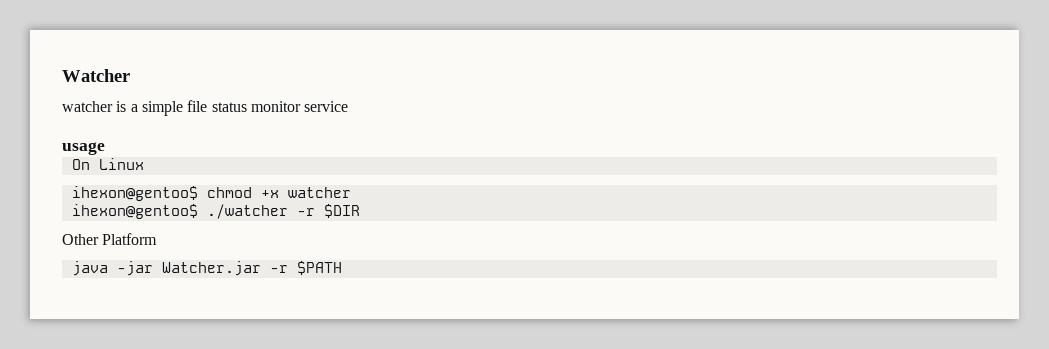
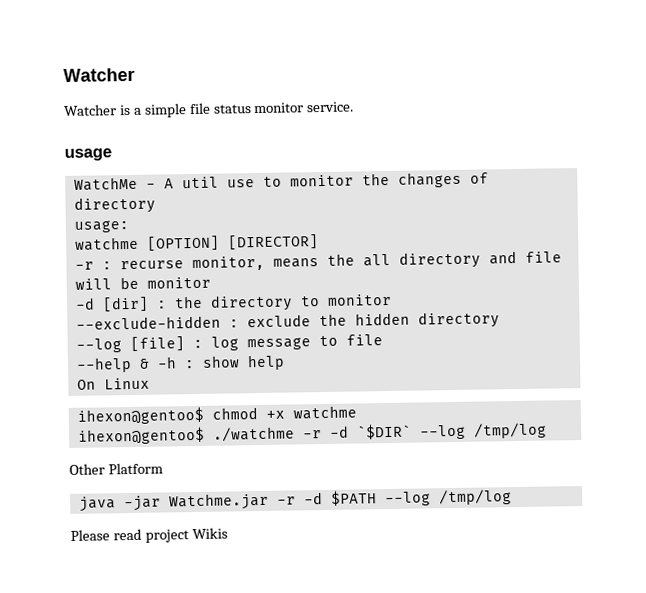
[62,101,113,112] watcher -> [63,104,117,116] Watcher
[304,101,349,112] service -> [306,101,355,113] service.
(105, 148) none -> [73,171,489,191] [73,196,156,214] [73,220,129,233] [74,234,319,252] [74,250,562,272] [74,276,211,290] [74,293,392,313] [75,311,500,330] [75,334,383,353] [75,354,285,373] // WatchMe - A util use to monitor the changes of directory // usage: // watchme [OPTION] [DIRECTOR] // -r : recurse monitor, means the all directory and file will be monitor // -d [dir] : the directory to monitor // --exclude-hidden : exclude the hidden directory // --log [file] : log message to file // --help & -h : show help
[287,187,351,198] [71,204,360,219] [62,233,158,245] [71,261,342,276] watcher // ihexon@gentoo$ ./watcher -r $DIR // Other Platform // java -jar Watcher.jar -r $PATH -> [292,405,357,420] [77,422,547,445] [69,462,163,475] [78,489,512,512] [70,527,228,543] watchme // ihexon@gentoo$ ./watchme -r -d `$DIR` --log /tmp/log // Other Platform // java -jar Watchme.jar -r -d $PATH --log /tmp/log // Please read project Wikis

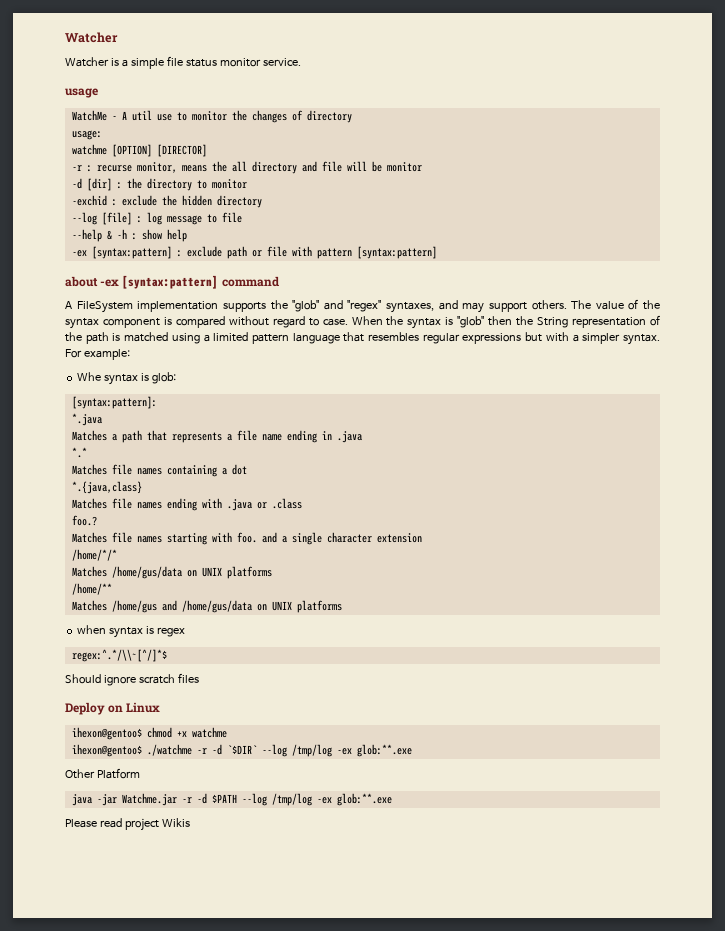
[75,315,221,330] --exclude-hidden -> [71,195,107,206] -exchid
[76,379,96,390] On -> [71,246,437,259] [65,275,279,289] [65,299,660,313] [65,315,660,329] [65,332,660,345] [65,349,130,360] [77,372,177,385] [71,396,157,409] [71,413,102,426] [71,430,362,443] [71,447,87,458] [71,464,247,477] [71,481,142,494] [71,498,302,511] [71,515,97,526] [71,532,422,545] [71,549,117,561] [71,566,272,579] [71,583,112,595] [71,600,342,613] [77,625,186,638] [71,649,167,662] [65,673,199,686] [65,702,124,715] -ex [syntax:pattern] : exclude path or file with pattern [syntax:pattern] // about -ex [syntax:pattern] command // A FileSystem implementation supports the "glob" and "regex" syntaxes, and may support others. The value of the syntax component is compared without regard to case. When the syntax is "glob" then the String representation of the path is matched using a limited pattern language that resembles regular expressions but with a simpler syntax. For example: // Whe syntax is glob: // [syntax:pattern]: // *.java // Matches a path that represents a file name ending in .java // *.* // Matches file names containing a dot // *.{java,class} // Matches file names ending with .java or .class // foo.? // Matches file names starting with foo. and a single character extension // /home/*/* // Matches /home/gus/data on UNIX platforms // /home/** // Matches /home/gus and /home/gus/data on UNIX platforms // when syntax is regex // regex:^.*/\\~[^/]*$ // Should ignore scratch files // Deploy on
(547, 430) none -> [336,744,412,757] -ex glob:**.exe
(512, 497) none -> [316,793,392,806] -ex glob:**.exe

